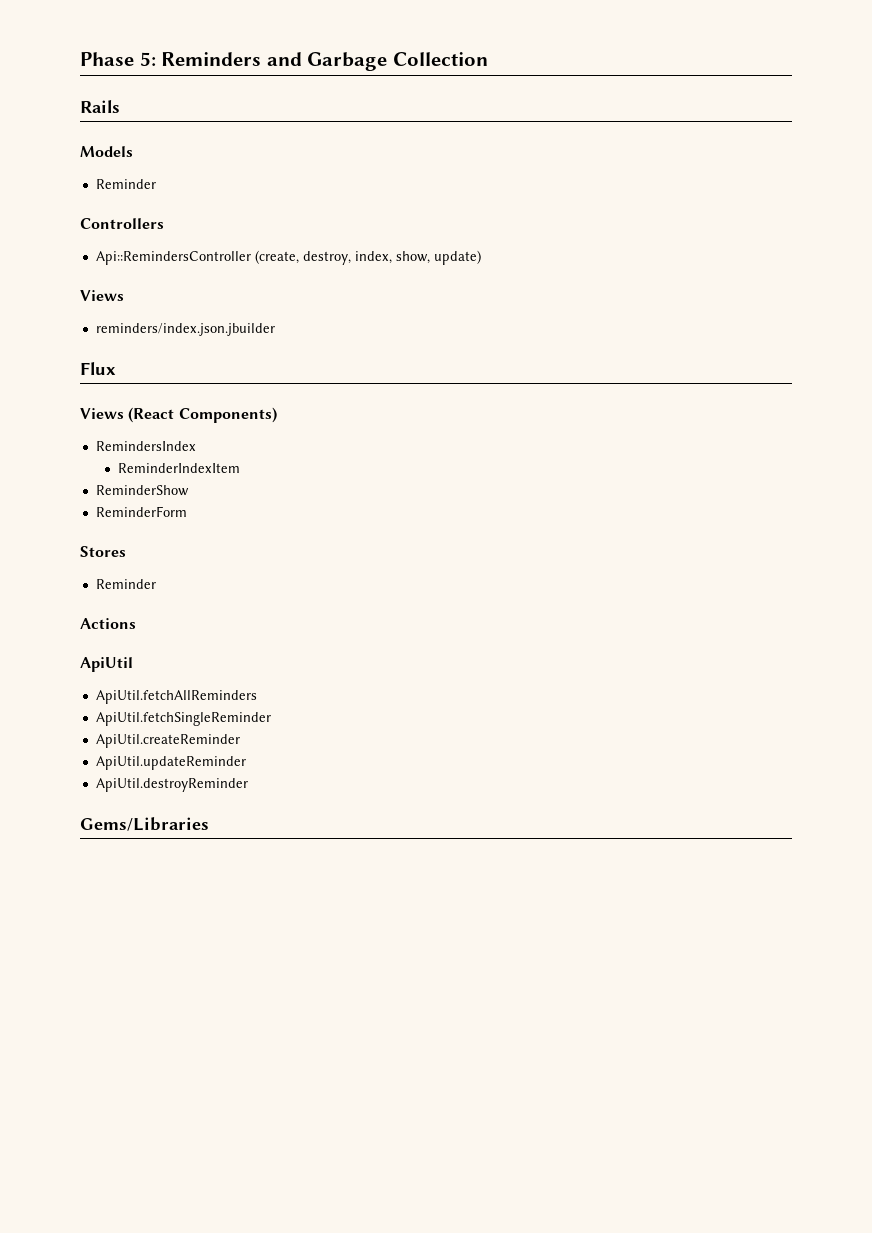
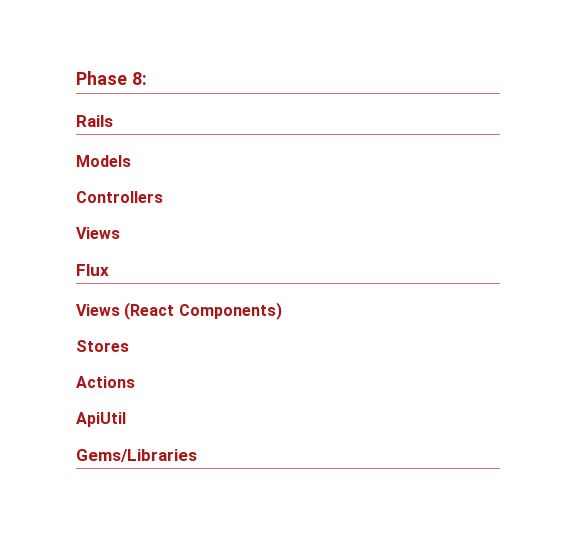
[139,52,488,71] 5: Reminders and Garbage Collection -> [131,72,147,85] 8:
[95,179,156,189] // Reminder -> (131, 161) none
[95,250,481,265] [80,290,124,301] [95,323,275,336] // Api::RemindersController (create, destroy, index, show, update) // Views // reminders/index.json.jbuilder -> [76,227,120,239] // Views
[95,441,196,451] [118,463,241,473] [95,485,189,496] [95,506,187,517] // RemindersIndex // ReminderIndexItem // ReminderShow // ReminderForm -> (282, 311) none
[95,579,156,589] // Reminder -> (129, 346) none
[95,690,257,704] [95,712,271,726] [95,734,240,748] [95,756,246,770] [95,778,248,792] // ApiUtil.fetchAllReminders // ApiUtil.fetchSingleReminder // ApiUtil.createReminder // ApiUtil.updateReminder // ApiUtil.destroyReminder -> (126, 419) none

